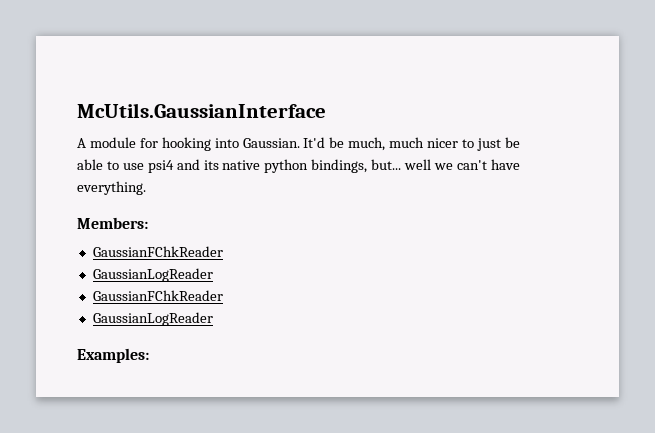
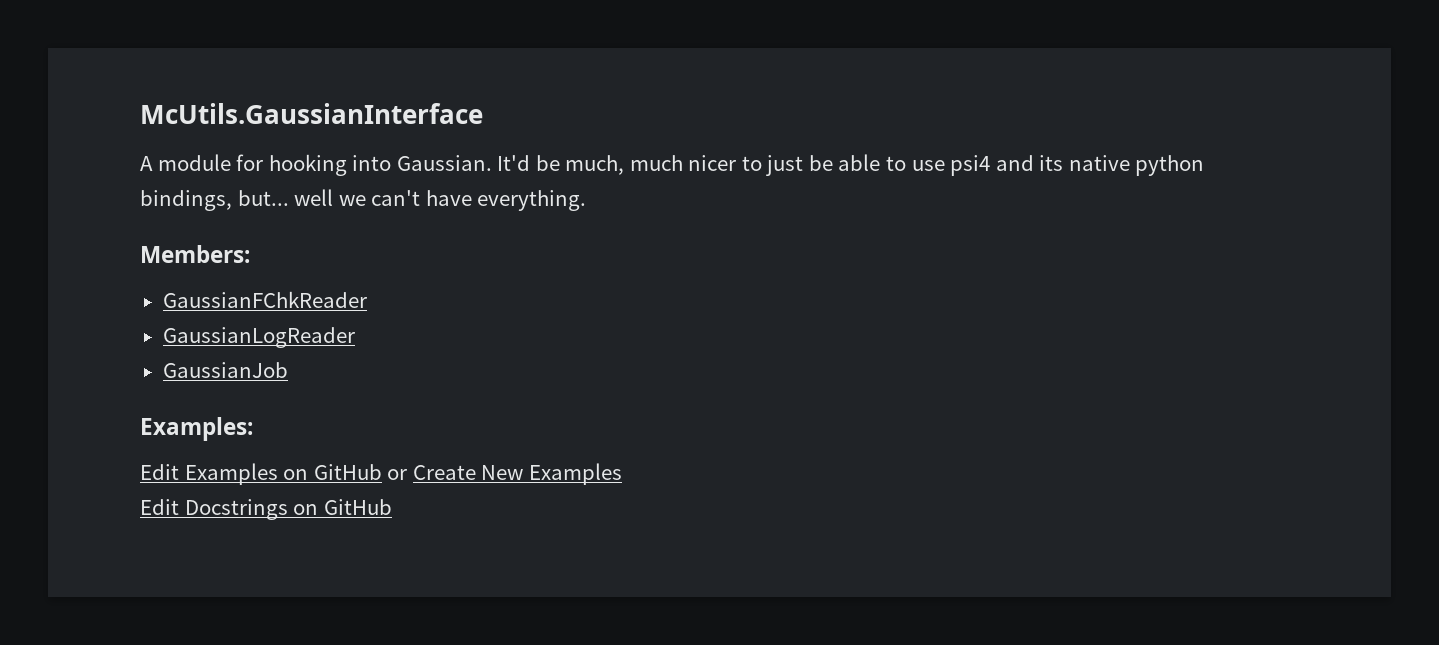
[92,290,223,301] [92,312,213,326] GaussianFChkReader // GaussianLogReader -> [162,362,288,378] GaussianJob
(149, 355) none -> [140,463,622,485] [140,499,392,520] // Edit Examples on GitHub or Create New Examples // Edit Docstrings on GitHub

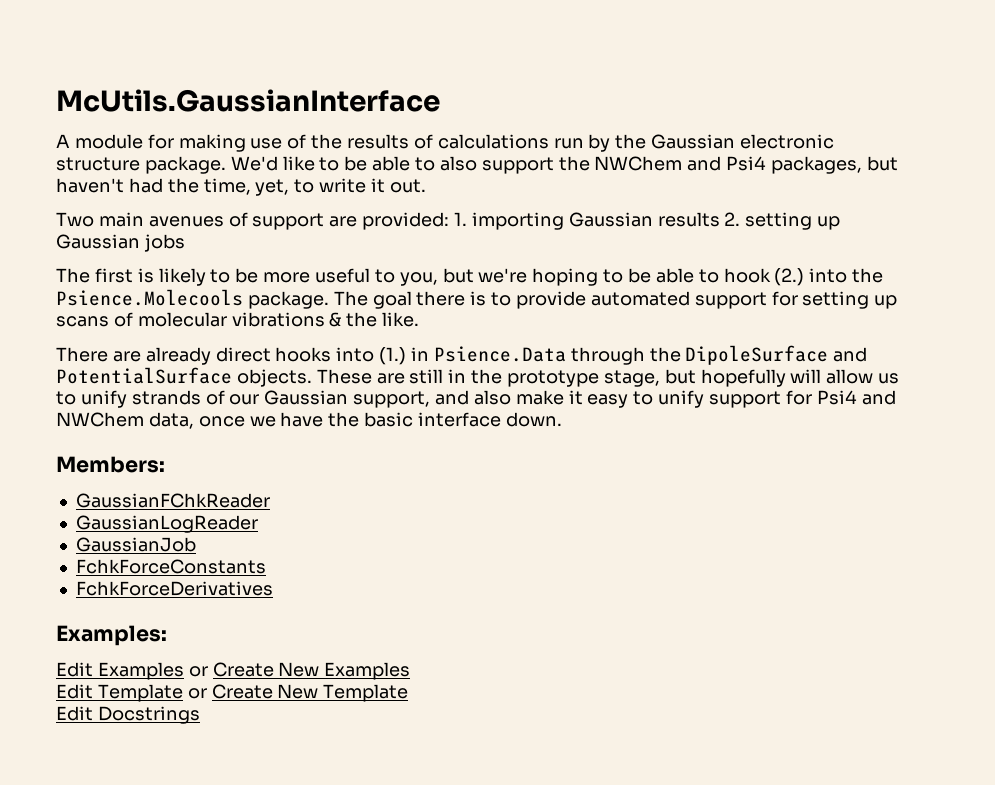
[268,154,1205,176] [140,189,587,211] hooking into Gaussian. It'd be much, much nicer to just be able to use psi4 and its native python bindings, but... well we can't have everything. -> [178,134,835,152] [56,156,898,174] [56,178,426,196] [56,212,841,230] [56,234,185,252] [56,268,884,286] [56,289,898,309] [56,312,420,327] [56,345,868,365] [56,367,900,387] [56,390,896,408] [56,412,562,429] making use of the results of calculations run by the Gaussian electronic structure package. We'd like to be able to also support the NWChem and Psi4 packages, but haven't had the time, yet, to write it out. // Two main avenues of support are provided: 1. importing Gaussian results 2. setting up Gaussian jobs // The first is likely to be more useful to you, but we're hoping to be able to hook (2.) into the Psience.Molecools package. The goal there is to provide automated support for setting up scans of molecular vibrations & the like. // There are already direct hooks into (1.) in Psience.Data through the DipoleSurface and PotentialSurface objects. These are still in the prototype stage, but hopefully will allow us to unify strands of our Gaussian support, and also make it easy to unify support for Psi4 and NWChem data, once we have the basic interface down.
(288, 370) none -> [75,559,266,574] [75,581,273,596] // FchkForceConstants // FchkForceDerivatives
[283,464,382,480] on GitHub -> (184, 671) none
(622, 474) none -> [56,684,409,702] // Edit Template or Create New Template
[293,499,392,515] on GitHub -> (200, 715) none

